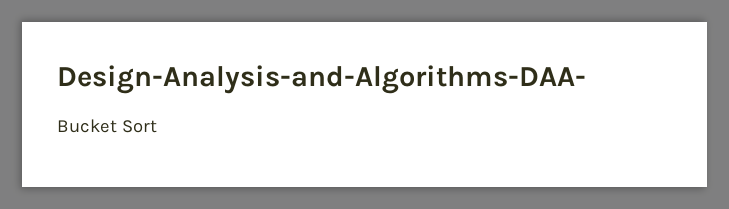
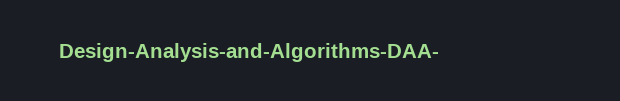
[57,119,157,133] // Bucket Sort -> (439, 52) none

